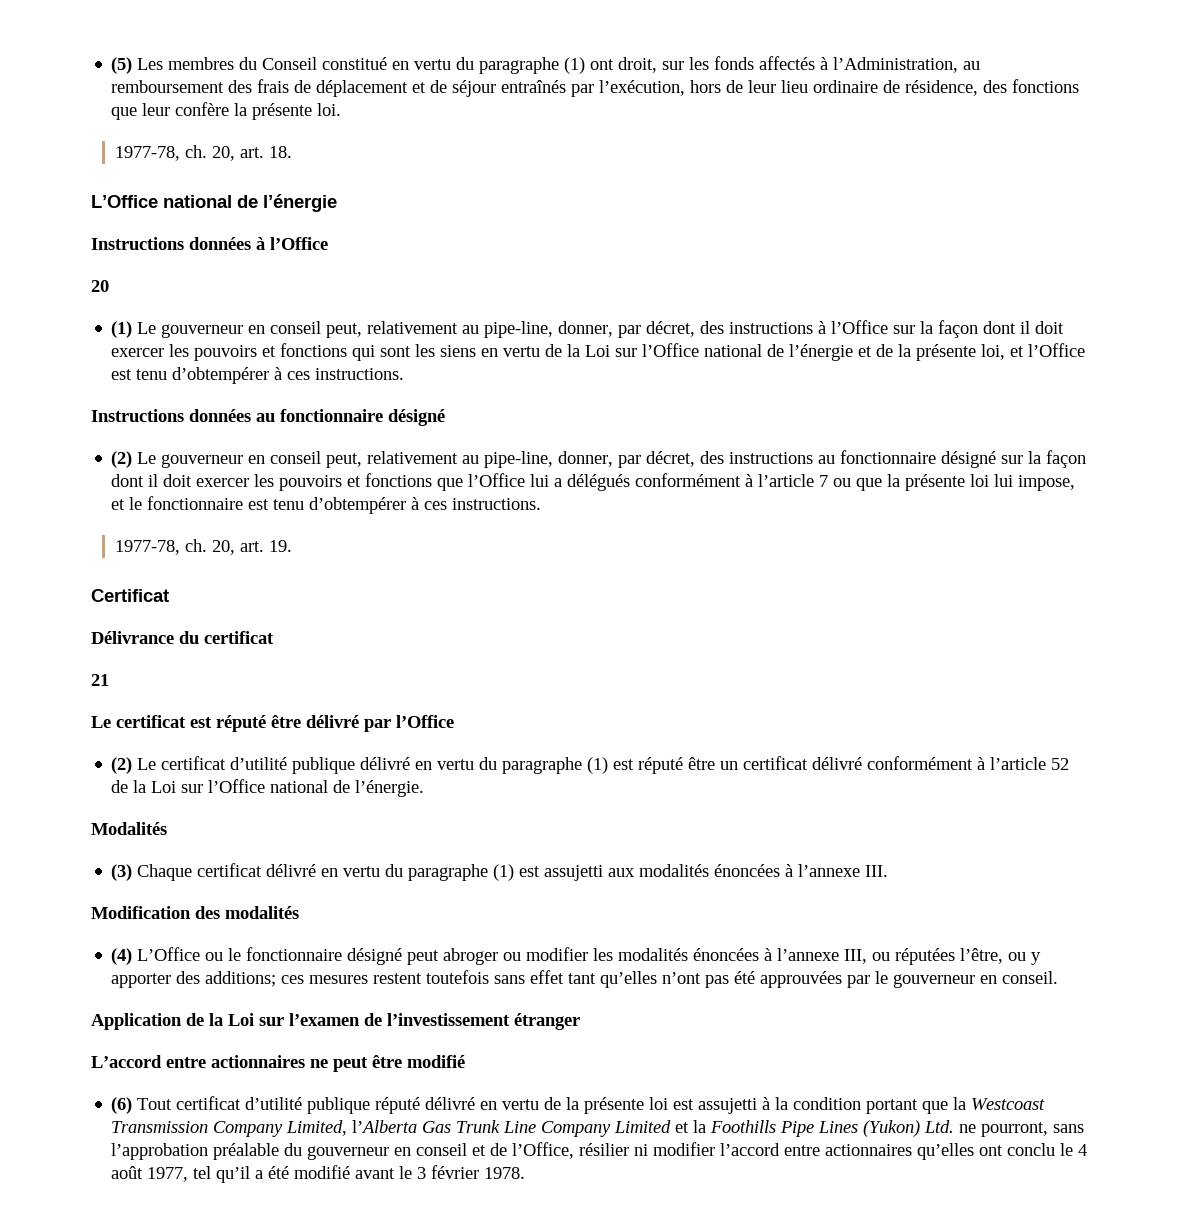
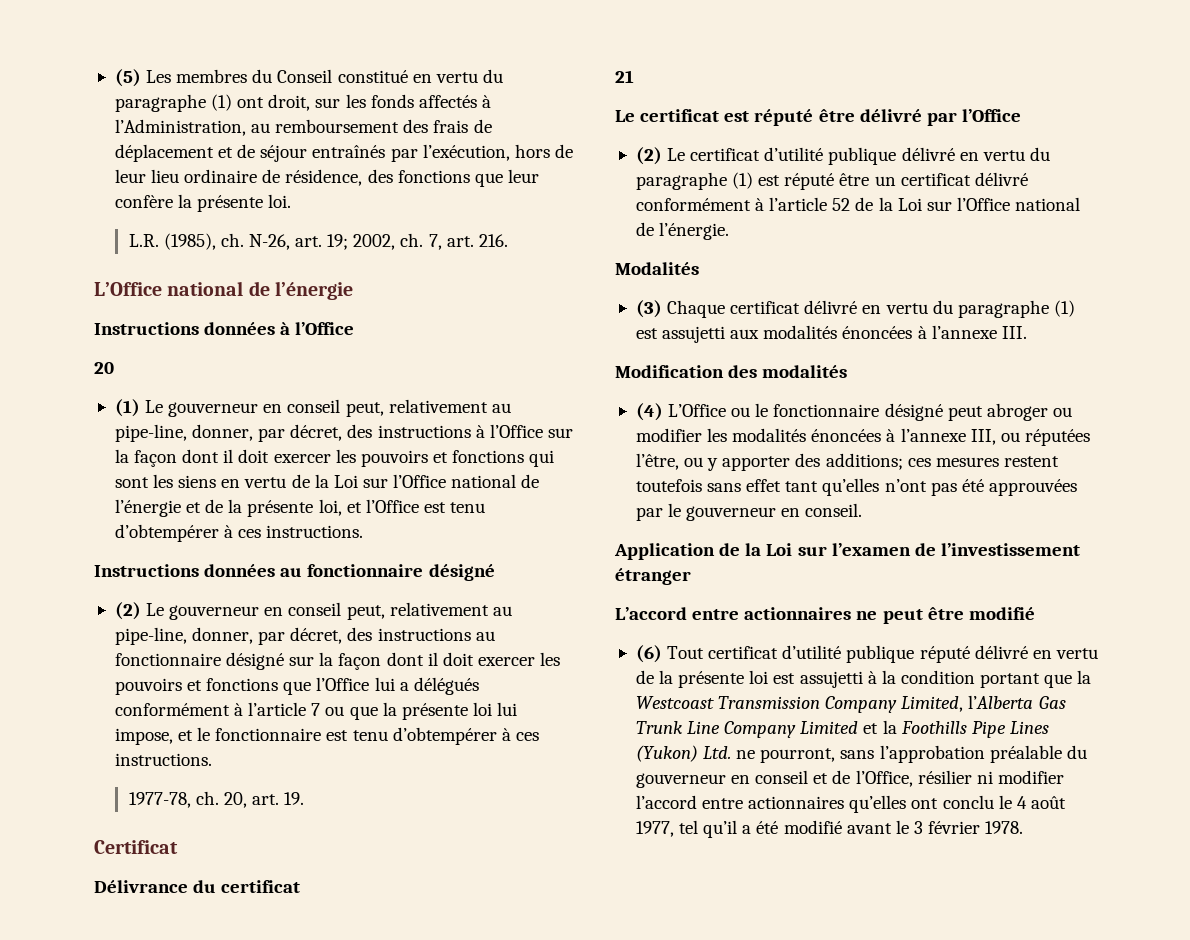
[115,145,293,161] 1977-78, ch. 20, art. 18. -> [128,233,508,250] L.R. (1985), ch. N-26, art. 19; 2002, ch. 7, art. 216.

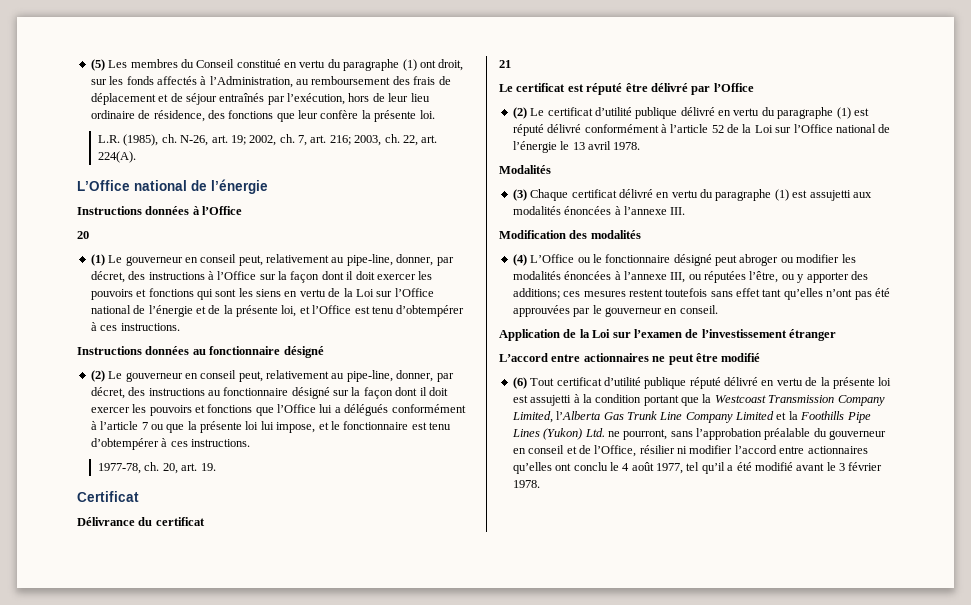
[478,234,508,247] 216. -> [329,134,438,146] [98,151,137,163] 216; 2003, ch. 22, art. 224(A).
[839,173,971,186] être un certificat -> (544, 130) none
[659,222,730,240] l’énergie. -> [512,141,641,153] l’énergie le 13 avril 1978.

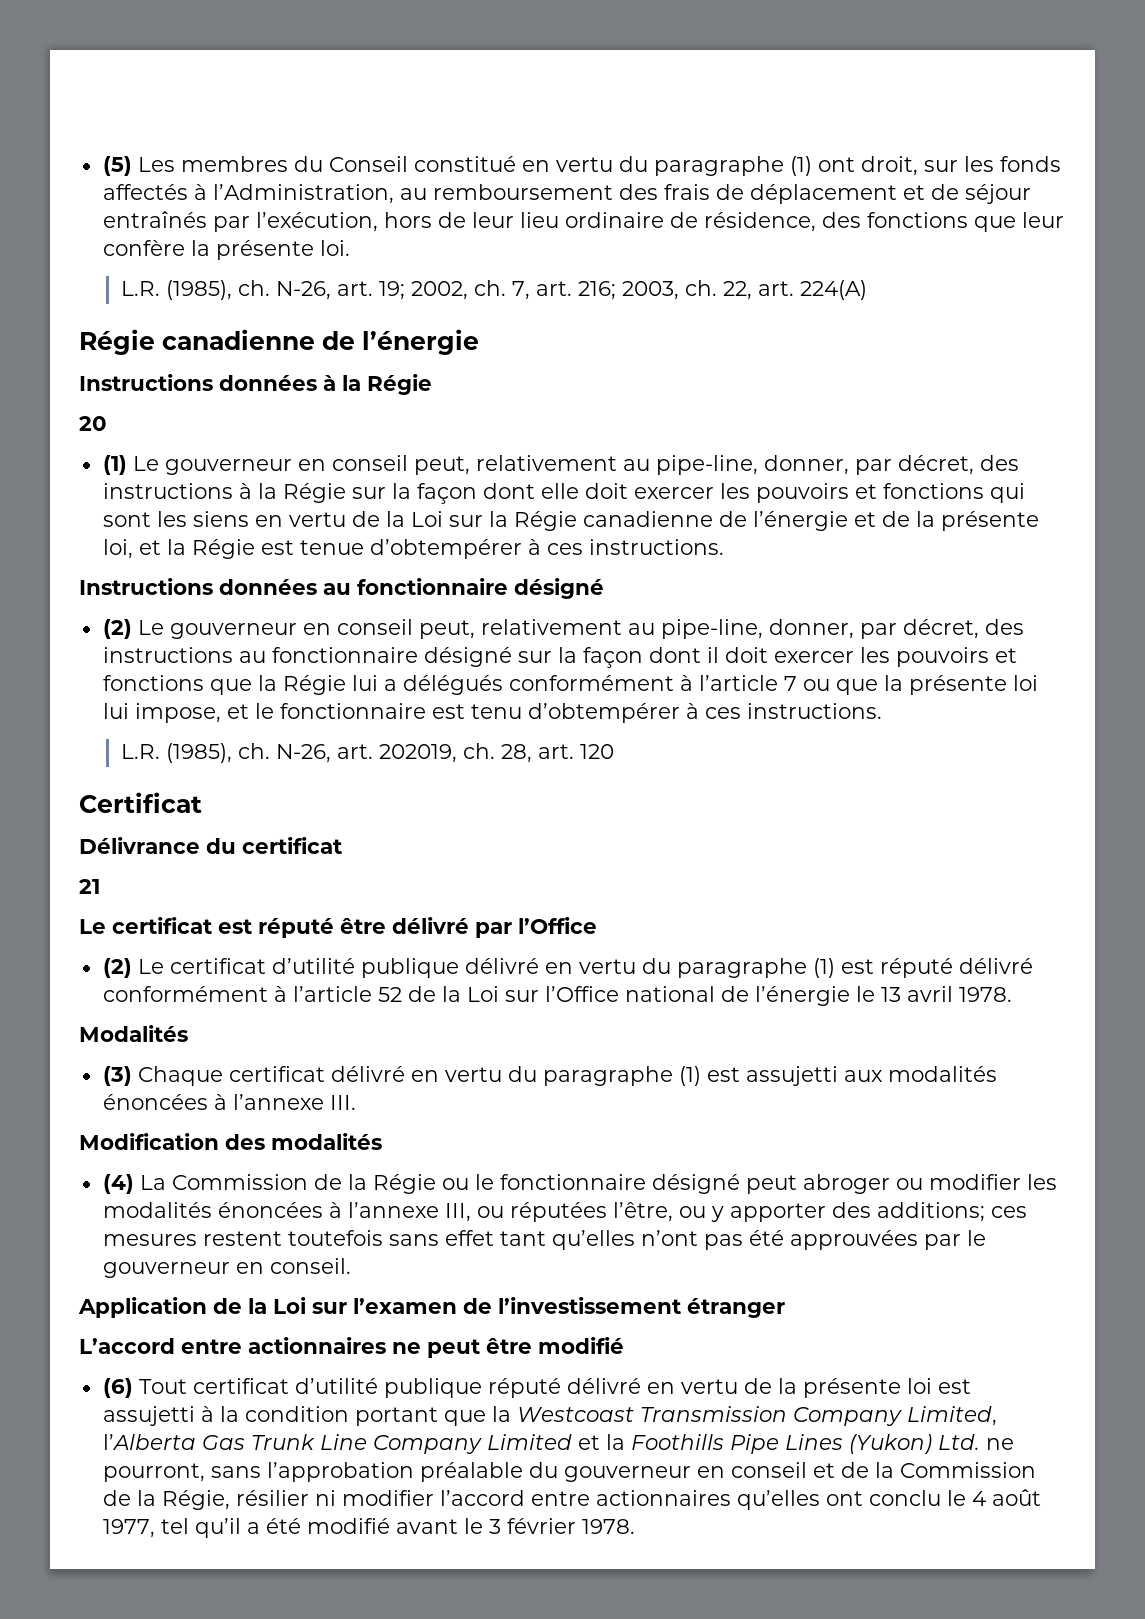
[98,151,137,163] [77,180,187,191] 224(A). // L’Office national -> [800,280,868,300] [79,329,315,355] 224(A) // Régie canadienne
[202,206,243,215] l’Office -> [342,374,432,395] la Régie
[217,271,354,283] l’Office sur la façon dont il -> [257,483,579,504] la Régie sur la façon dont elle
[394,288,434,297] [90,305,131,314] l’Office national -> [488,511,713,531] la Régie canadienne
[312,305,394,314] l’Office est tenu -> [166,539,364,559] la Régie est tenue
[277,404,316,413] l’Office -> [257,675,346,695] la Régie
[98,462,216,474] 1977-78, ch. 20, art. 19. -> [121,743,615,763] L.R. (1985), ch. N-26, art. 202019, ch. 28, art. 120
[530,254,575,263] L’Office -> [139,1174,436,1194] La Commission de la Régie
[594,445,637,457] l’Office, -> [874,1462,1036,1478] [102,1490,230,1510] la Commission de la Régie,

